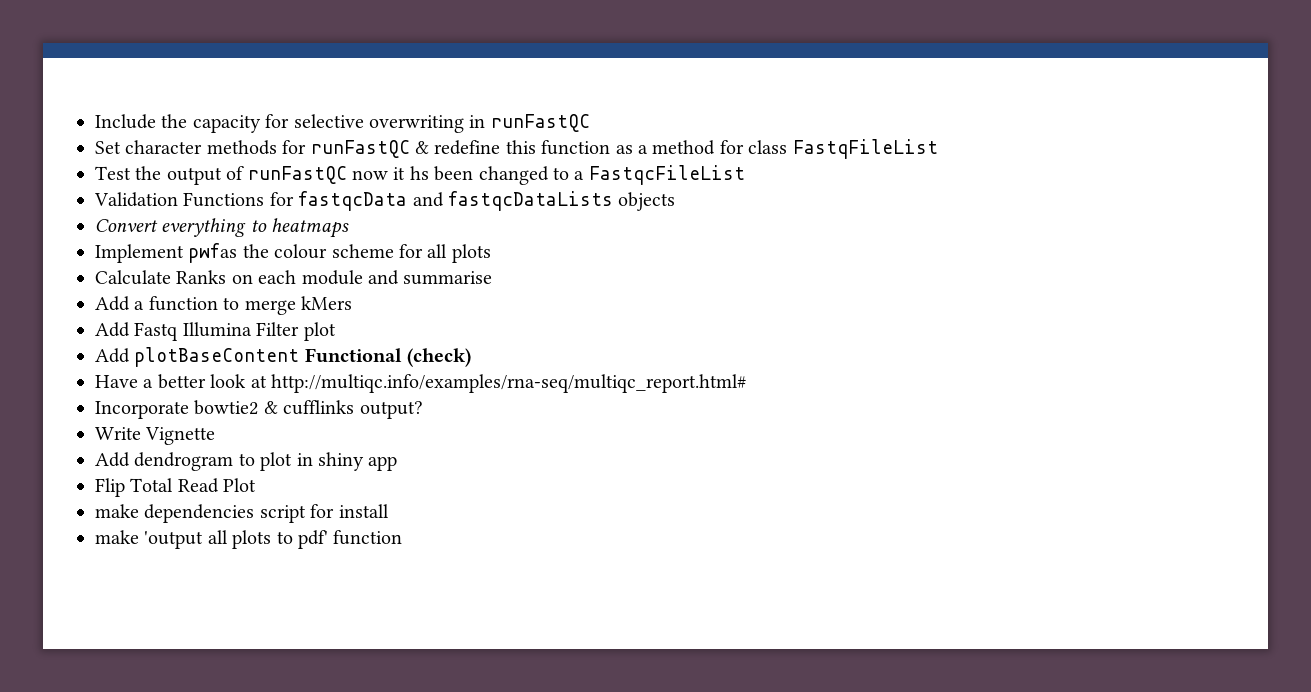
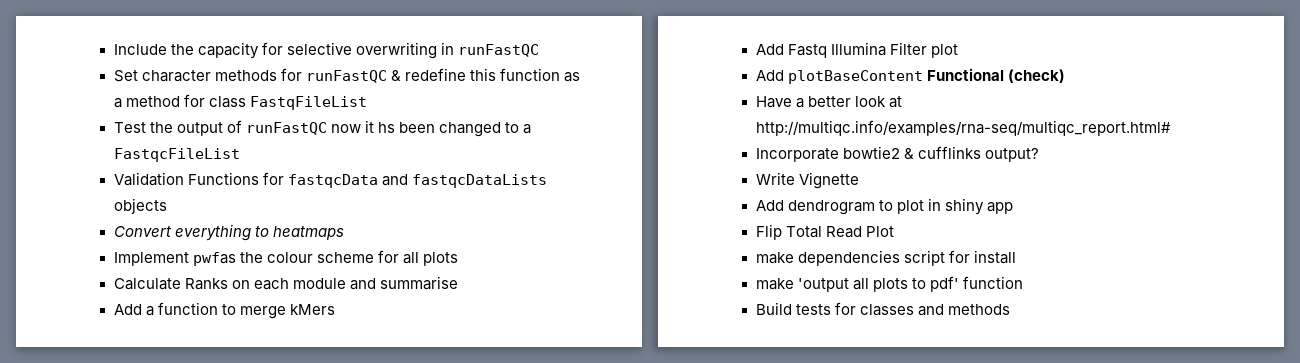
(403, 537) none -> [755,302,1010,316] // Build tests for classes and methods

